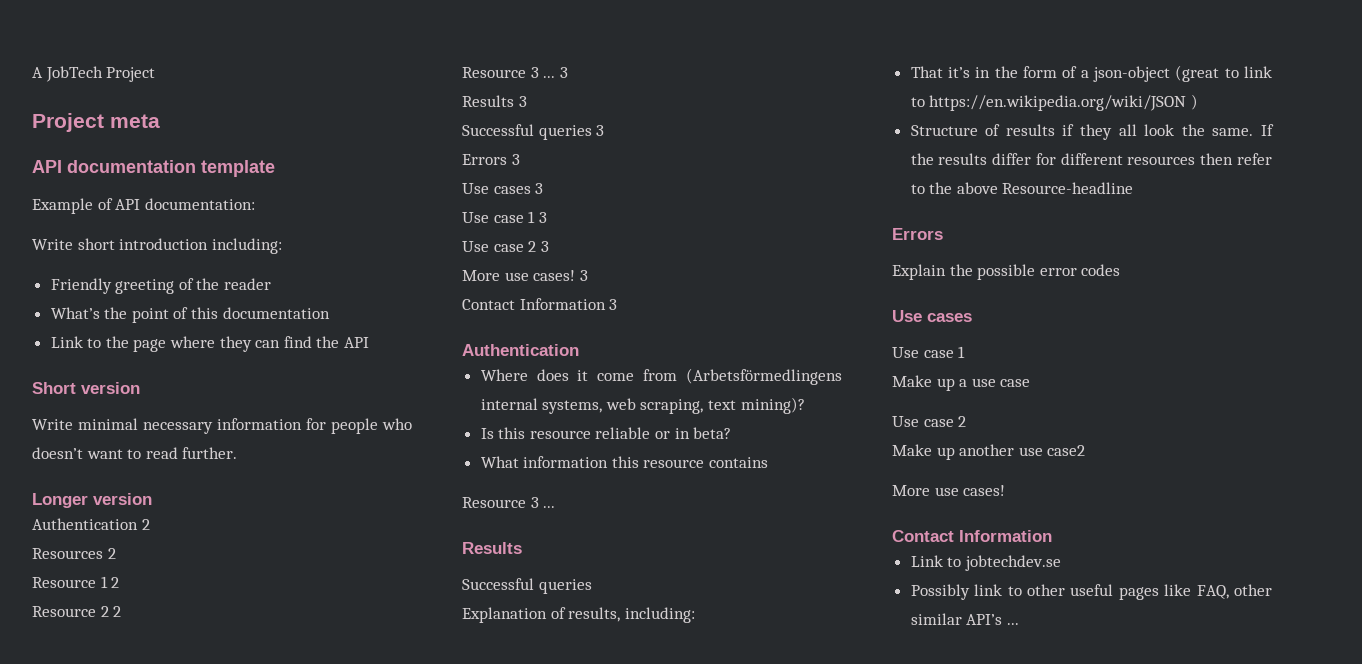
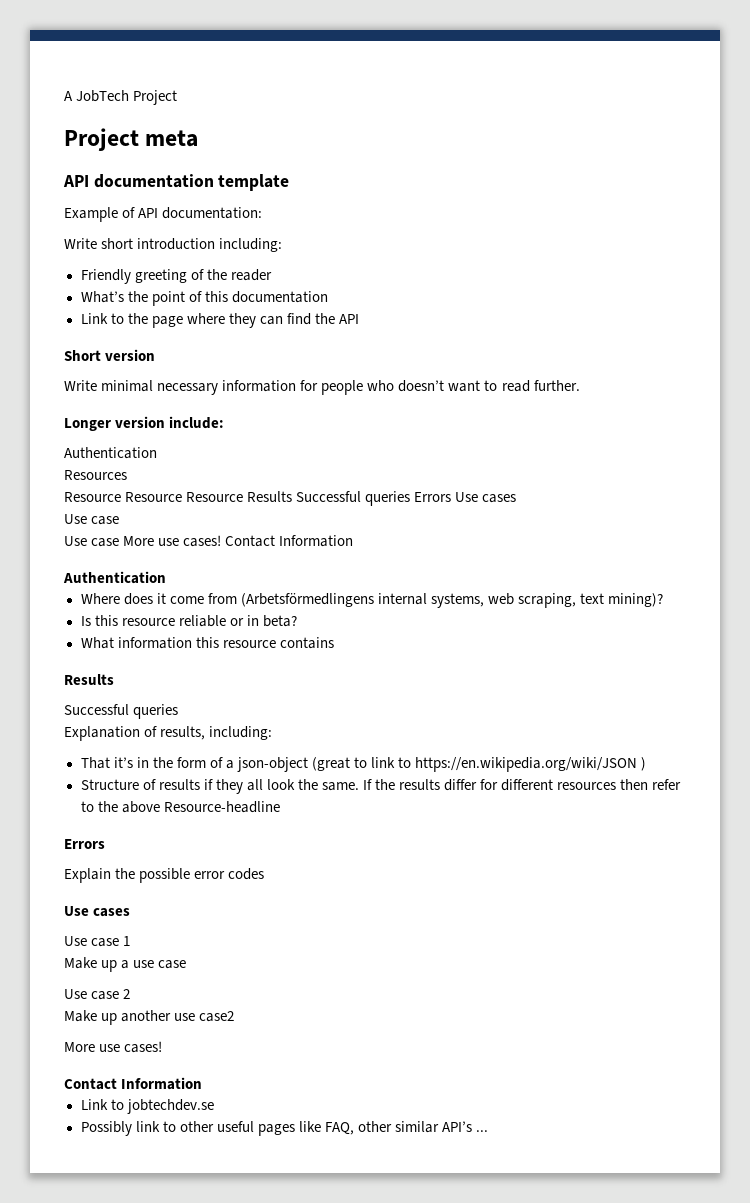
[32,518,150,530] // Authentication 2 -> [169,416,225,429] [64,447,157,459] include: // Authentication
[107,548,116,559] [32,576,120,588] [32,606,122,617] [462,67,568,78] [462,95,527,107] [462,124,605,140] [462,154,520,165] [462,183,544,194] [462,211,547,223] [462,241,549,252] [462,270,588,281] [462,298,618,310] 2 // Resource 1 2 // Resource 2 2 // Resource 3 ... 3 // Results 3 // Successful queries 3 // Errors 3 // Use cases 3 // Use case 1 3 // Use case 2 3 // More use cases! 3 // Contact Information 3 -> [64,491,517,506] [64,514,120,525] [64,535,354,547] // Resource Resource Resource Results Successful queries Errors Use cases // Use case // Use case More use cases! Contact Information
[462,497,556,508] // Resource 3 ... -> (334, 643) none

